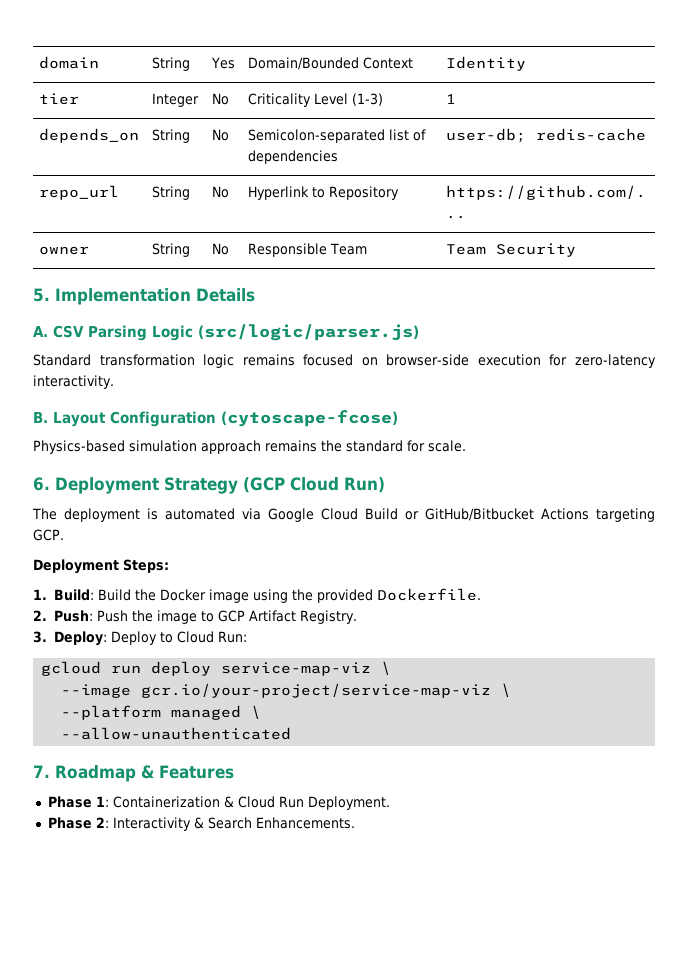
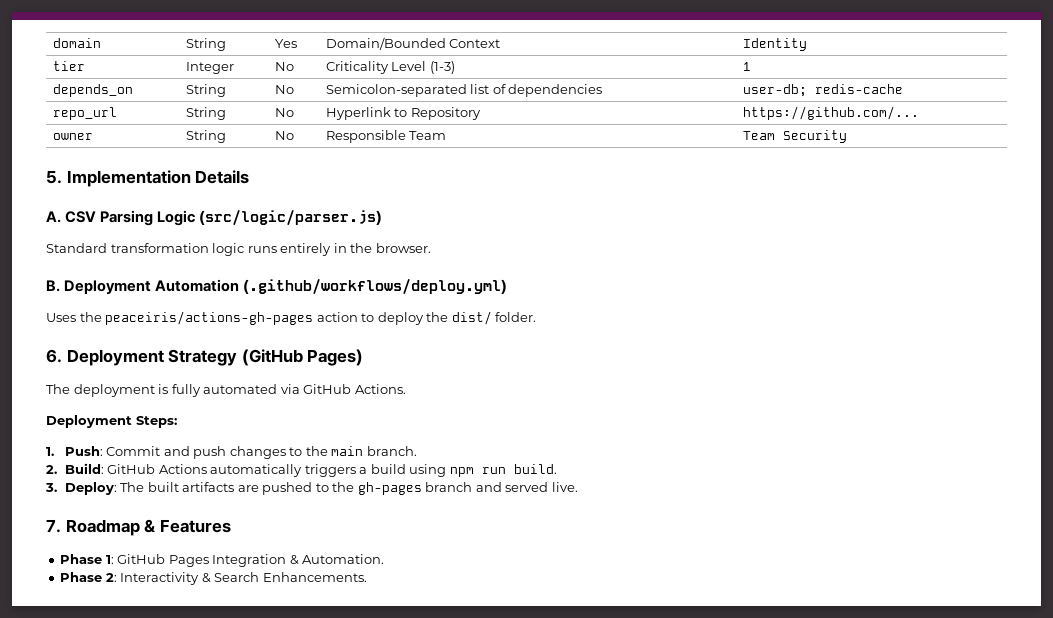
[242,354,656,368] [33,375,114,389] [33,410,398,427] [33,440,466,454] remains focused on browser-side execution for zero-latency interactivity. // B. Layout Configuration (cytoscape-fcose) // Physics-based simulation approach remains the standard for scale. -> [247,243,431,256] [46,278,508,295] [46,311,537,325] runs entirely in the browser. // B. Deployment Automation (.github/workflows/deploy.yml) // Uses the peaceiris/actions-gh-pages action to deploy the dist/ folder.
[243,477,385,493] (GCP Cloud Run) -> [241,349,364,366] (GitHub Pages)
(158, 514) none -> [171,384,201,397] fully
[268,508,655,522] [33,529,64,541] [33,559,169,574] [33,588,481,603] [33,610,357,624] [33,631,247,646] [41,661,392,676] [61,683,512,698] [61,705,262,720] [61,727,292,740] Google Cloud Build or GitHub/Bitbucket Actions targeting GCP. // Deployment Steps: // 1. Build: Build the Docker image using the provided Dockerfile. // 2. Push: Push the image to GCP Artifact Registry. // 3. Deploy: Deploy to Cloud Run: // gcloud run deploy service-map-viz \ // --image gcr.io/your-project/service-map-viz \ // --platform managed \ // --allow-unauthenticated -> [303,384,406,394] [46,415,177,428] [46,446,417,459] [46,463,557,477] [45,482,578,495] GitHub Actions. // Deployment Steps: // 1. Push: Commit and push changes to the main branch. // 2. Build: GitHub Actions automatically triggers a build using npm run build. // 3. Deploy: The built artifacts are pushed to the gh-pages branch and served live.
[112,796,390,810] Containerization & Cloud Run Deployment. -> [117,554,385,567] GitHub Pages Integration & Automation.

